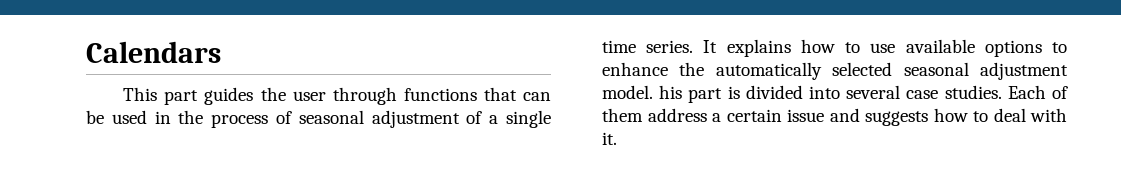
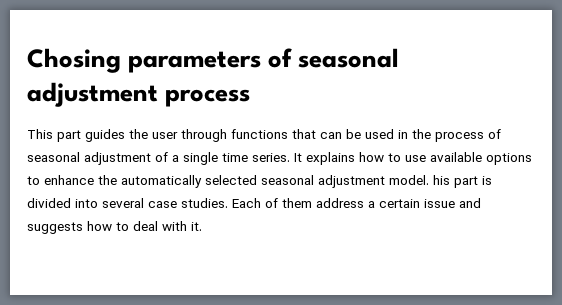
[86,41,221,63] Calendars -> [27,48,400,73] [27,82,251,107] Chosing parameters of seasonal adjustment process

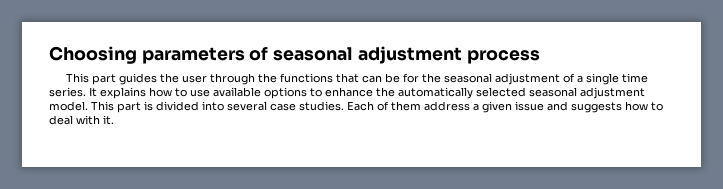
[27,48,121,73] Chosing -> [49,46,137,64] Choosing
(227, 135) none -> [257,73,277,83] the
[365,129,501,142] used in the process of -> [402,73,441,83] for the
[433,175,450,185] his -> [91,101,114,111] This
[379,199,420,208] certain -> [482,101,512,113] given

